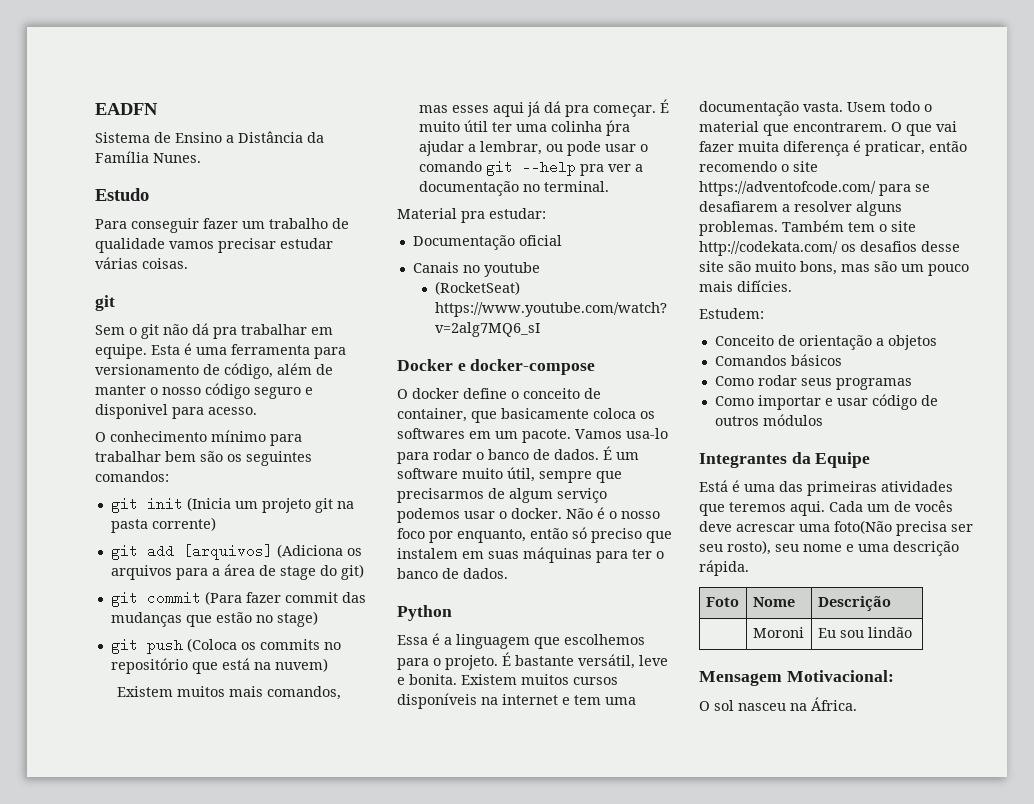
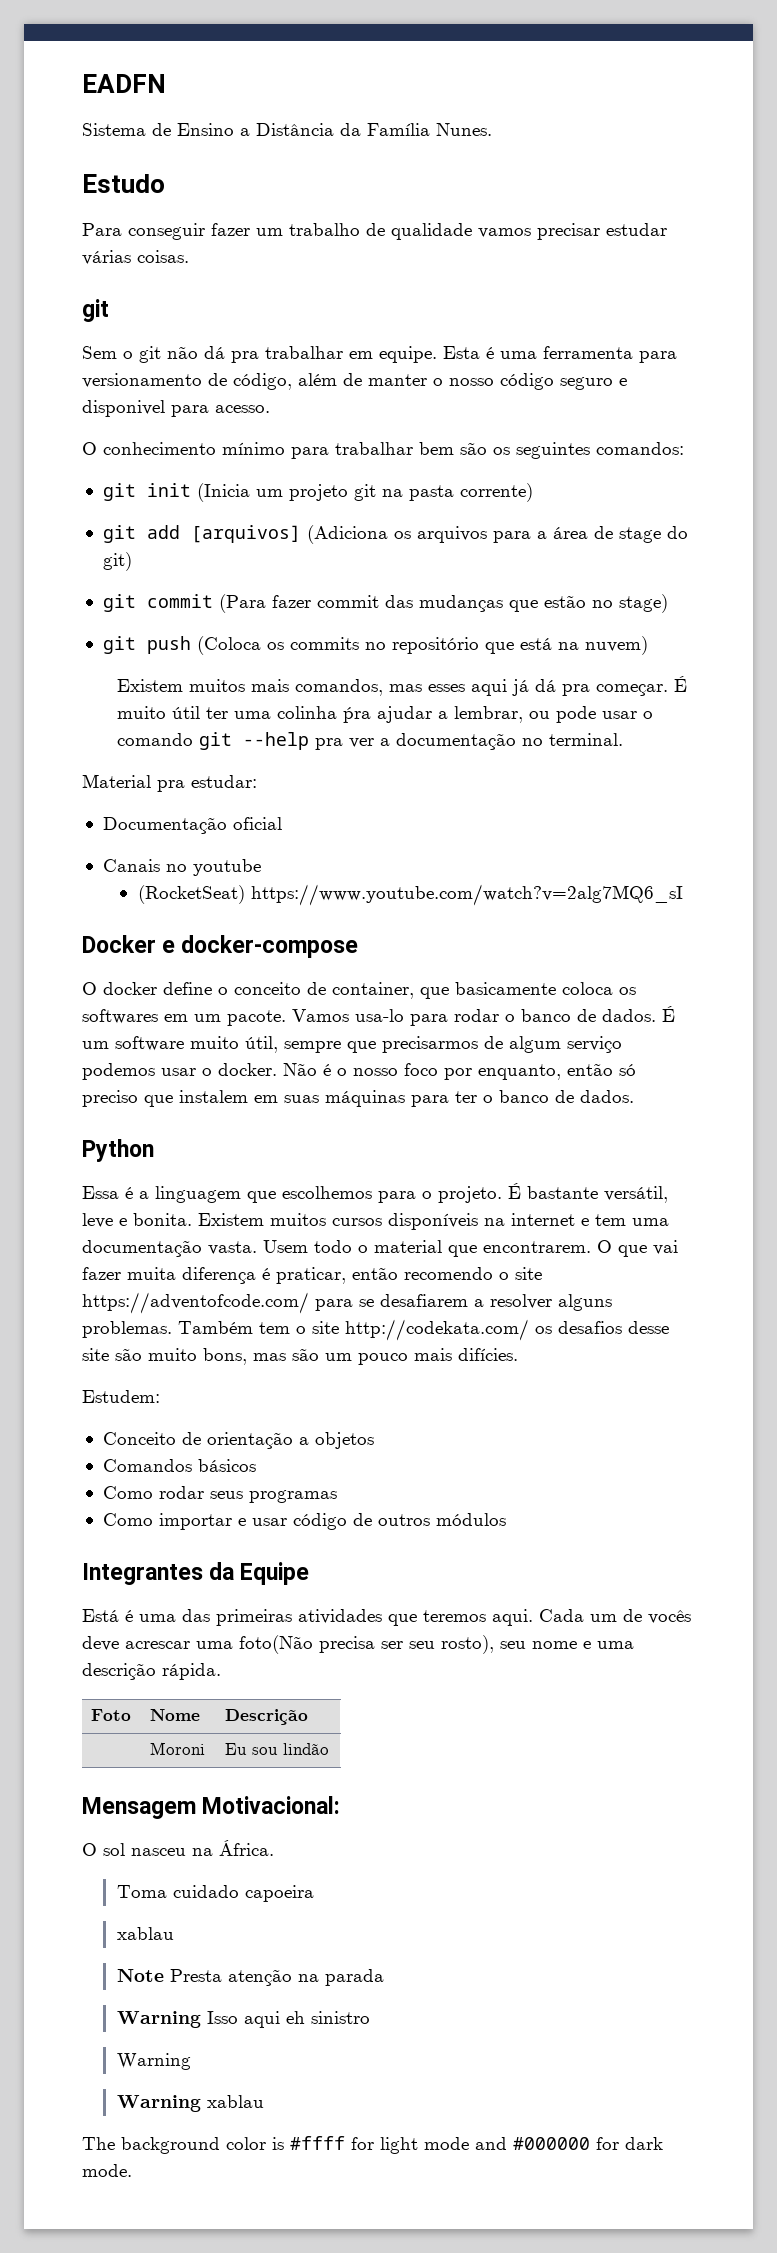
(857, 704) none -> [116,1885,314,1902] [116,1927,174,1940] [116,1969,384,1986] [116,2011,370,2028] [116,2053,191,2070] [116,2095,264,2112] [82,2136,663,2154] [82,2164,132,2177] // Toma cuidado capoeira // xablau // Note Presta atenção na parada // Warning Isso aqui eh sinistro // Warning // Warning xablau // The background color is #ffff for light mode and #000000 for dark mode.

